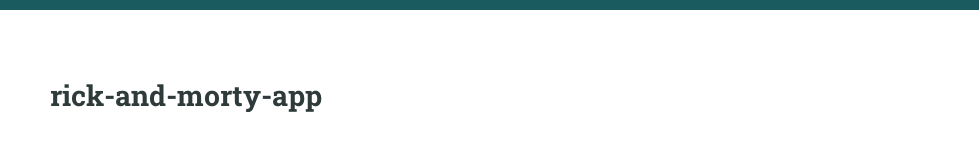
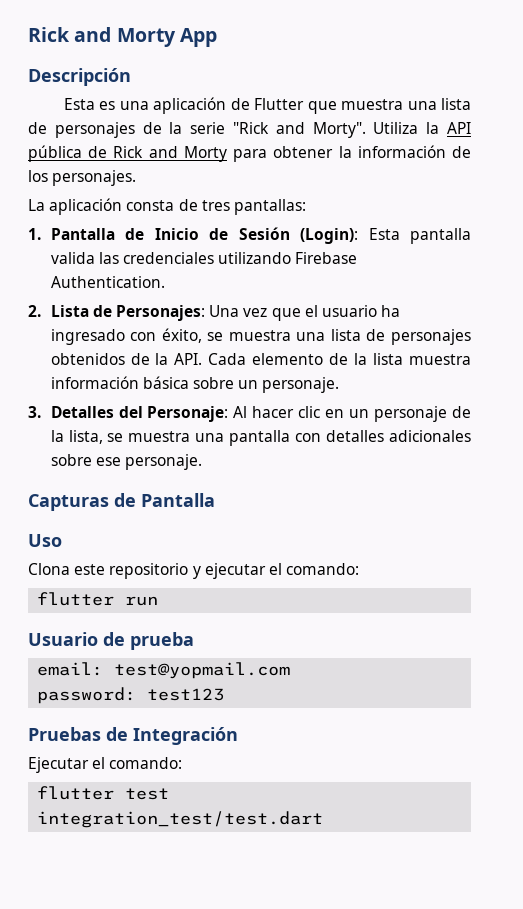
[50,84,322,113] rick-and-morty-app -> [28,27,217,47] [28,68,131,86] [63,97,472,114] [28,122,472,138] [28,145,472,162] [28,170,137,186] [28,198,306,215] [28,227,472,244] [50,252,358,264] [50,276,165,288] [28,305,401,321] [50,328,471,345] [50,353,472,365] [50,376,340,393] [28,406,472,422] [50,430,471,446] [50,454,202,470] [28,493,215,511] [28,534,62,547] [28,563,360,579] [37,592,159,606] [28,632,194,650] [37,662,291,679] [37,687,225,704] [28,727,238,745] [28,757,183,773] [37,786,170,800] [37,811,324,828] Rick and Morty App // Descripción // Esta es una aplicación de Flutter que muestra una lista de personajes de la serie "Rick and Morty". Utiliza la API pública de Rick and Morty para obtener la información de los personajes. // La aplicación consta de tres pantallas: // 1. Pantalla de Inicio de Sesión (Login): Esta pantalla valida las credenciales utilizando Firebase Authentication. // 2. Lista de Personajes: Una vez que el usuario ha ingresado con éxito, se muestra una lista de personajes obtenidos de la API. Cada elemento de la lista muestra información básica sobre un personaje. // 3. Detalles del Personaje: Al hacer clic en un personaje de la lista, se muestra una pantalla con detalles adicionales sobre ese personaje. // Capturas de Pantalla // Uso // Clona este repositorio y ejecutar el comando: // flutter run // Usuario de prueba // email: test@yopmail.com // password: test123 // Pruebas de Integración // Ejecutar el comando: // flutter test integration_test/test.dart

